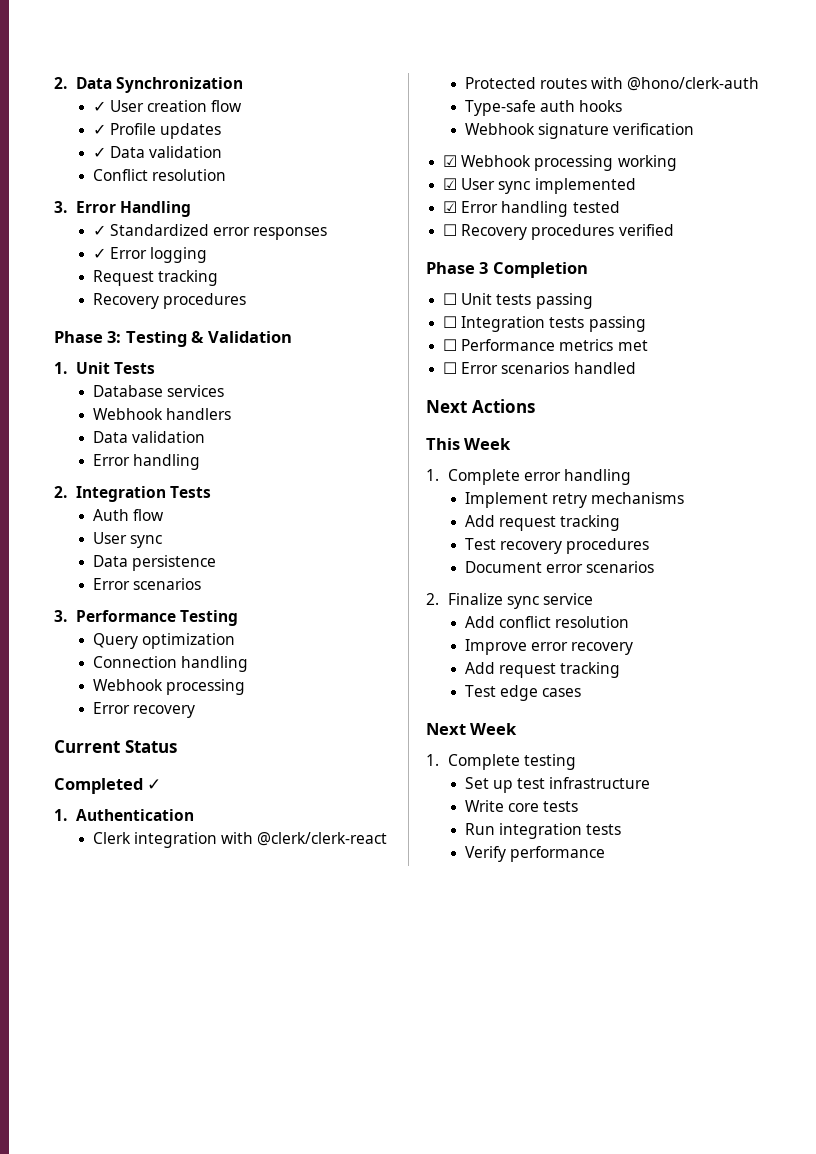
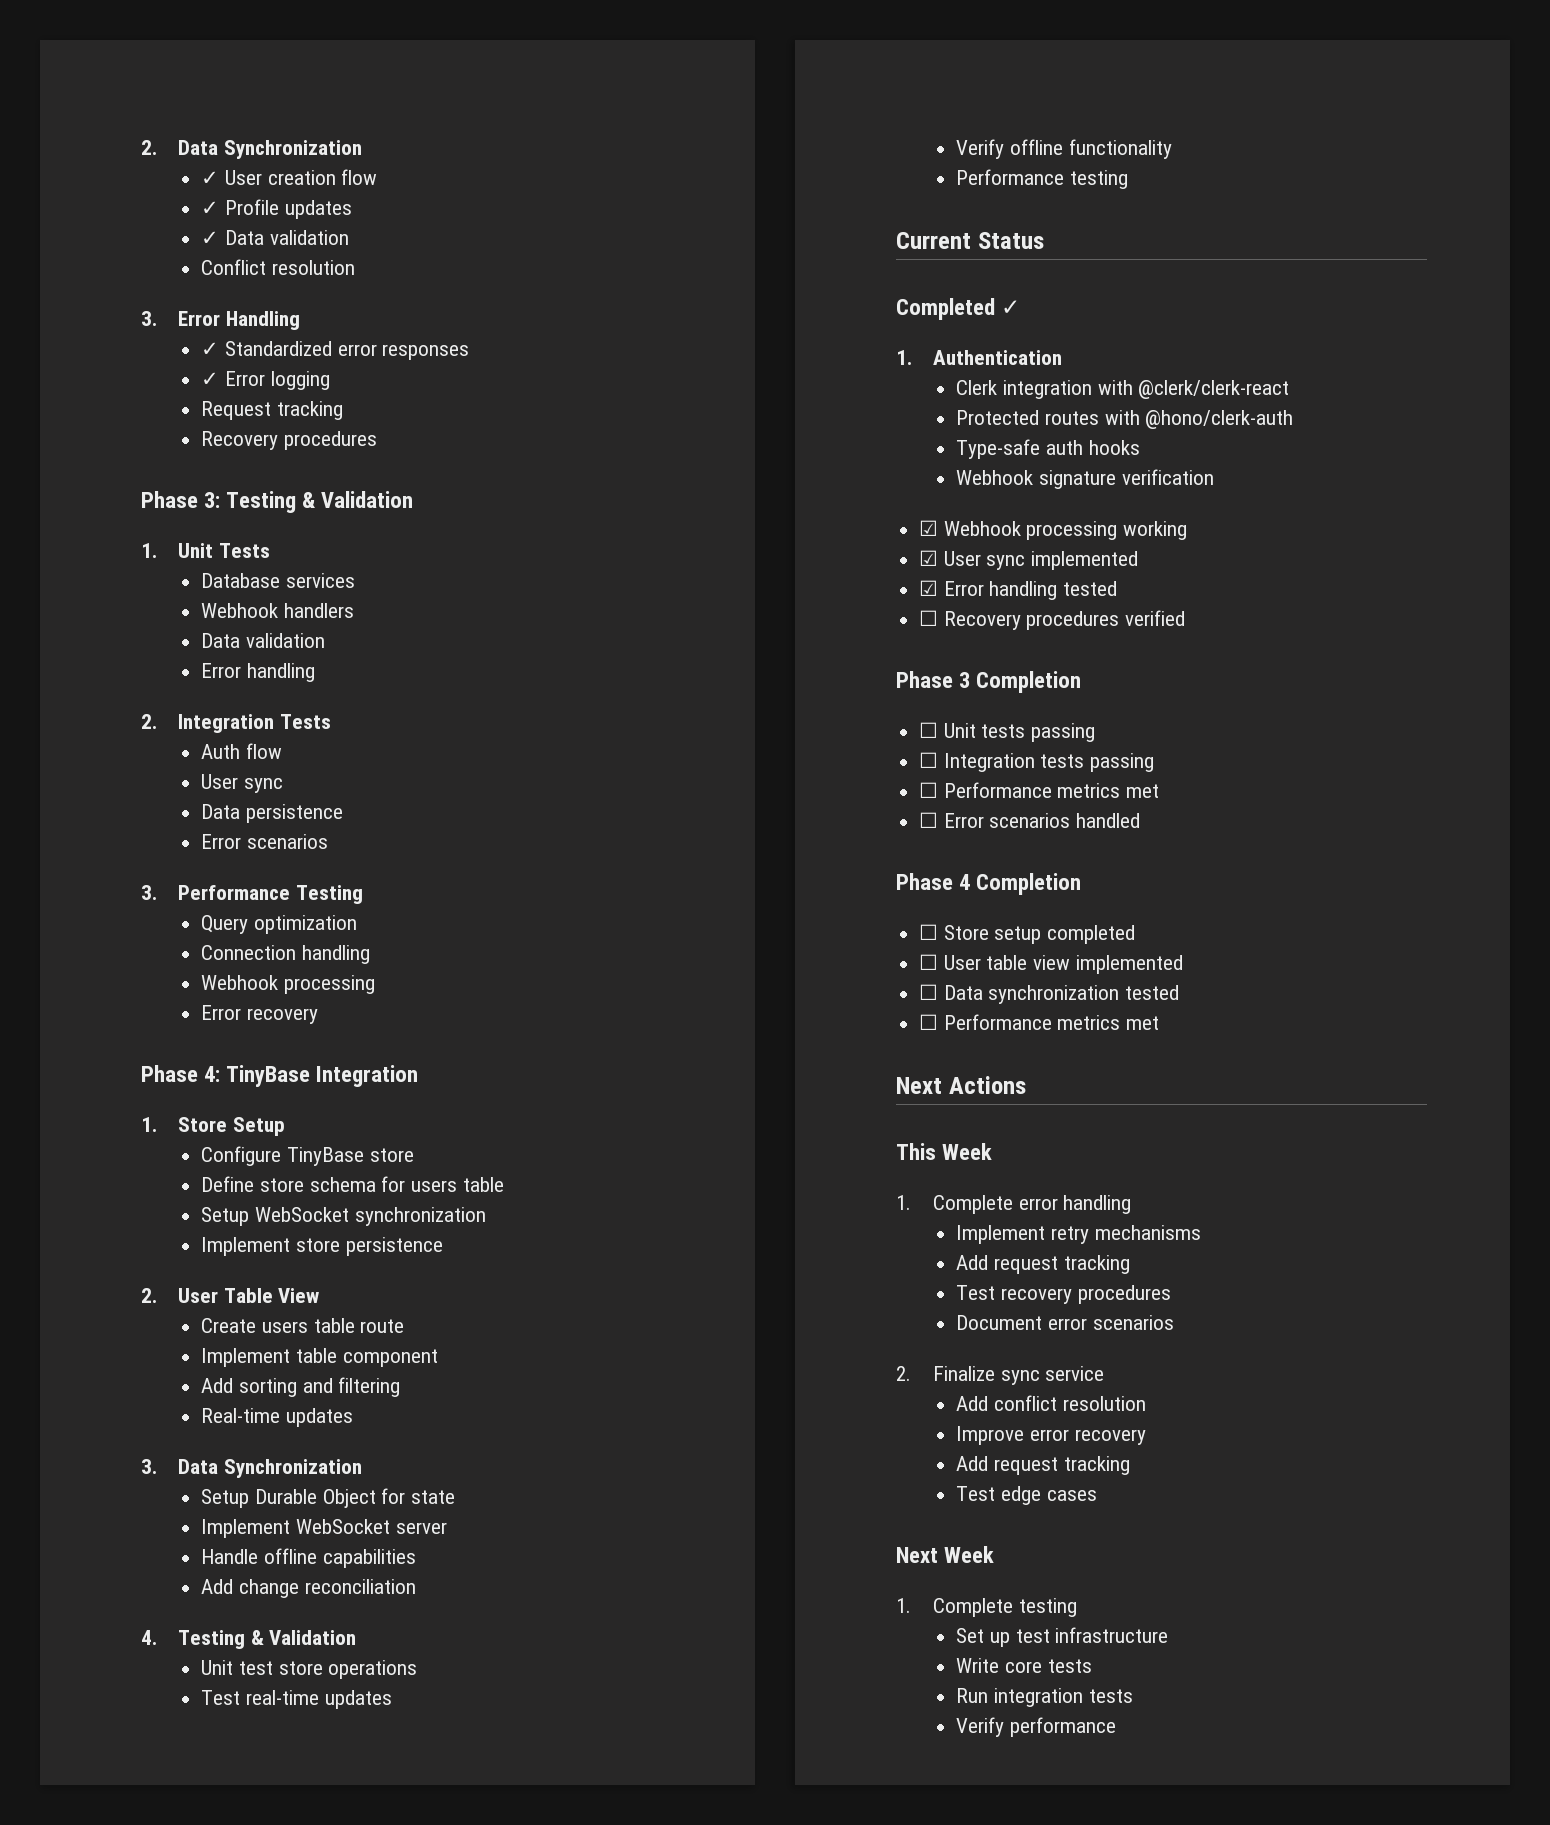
(195, 711) none -> [141,1065,419,1087] [141,1117,285,1136] [201,1146,414,1166] [201,1176,504,1192] [201,1207,486,1226] [201,1237,443,1256] [141,1288,320,1303] [201,1318,405,1333] [201,1348,438,1367] [201,1377,401,1397] [201,1408,353,1427] [141,1459,362,1478] [201,1488,455,1508] [201,1519,447,1538] [201,1548,416,1568] [201,1579,416,1598] [141,1630,357,1649] [201,1660,418,1679] [201,1690,392,1709] [956,139,1172,159] [956,169,1128,189] // Phase 4: TinyBase Integration // 1. Store Setup // Configure TinyBase store // Define store schema for users table // Setup WebSocket synchronization // Implement store persistence // 2. User Table View // Create users table route // Implement table component // Add sorting and filtering // Real-time updates // 3. Data Synchronization // Setup Durable Object for state // Implement WebSocket server // Handle offline capabilities // Add change reconciliation // 4. Testing & Validation // Unit test store operations // Test real-time updates // Verify offline functionality // Performance testing
(636, 368) none -> [896,873,1082,895] [919,924,1136,944] [919,954,1183,974] [919,984,1180,1004] [919,1014,1160,1030] // Phase 4 Completion // ☐ Store setup completed // ☐ User table view implemented // ☐ Data synchronization tested // ☐ Performance metrics met

